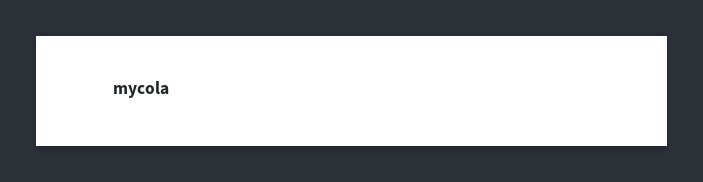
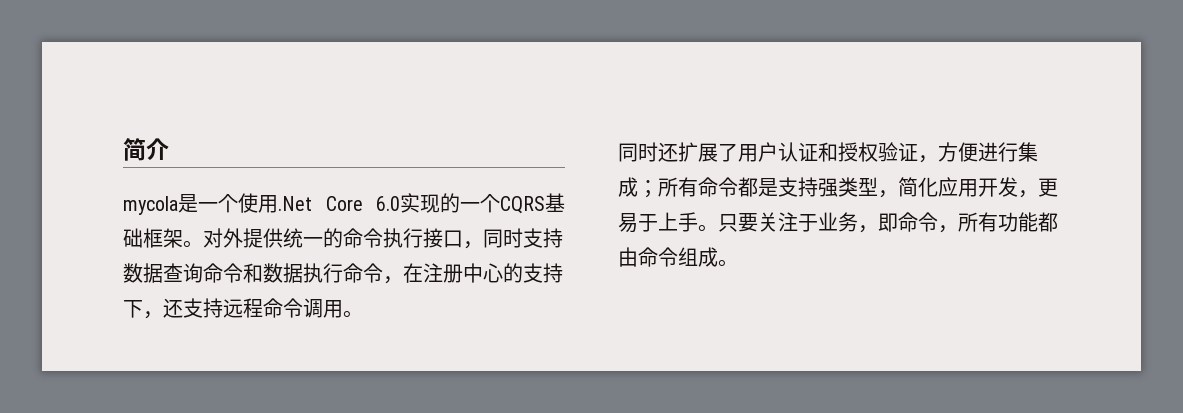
[113,81,169,98] mycola -> [123,138,169,161] [123,193,565,215] [123,228,563,249] [123,263,563,284] [123,298,363,319] [618,142,1038,163] [618,177,1058,198] [618,212,1058,233] [618,247,738,267] 简介 // mycola是一个使用.Net Core 6.0实现的一个CQRS基础框架。对外提供统一的命令执行接口，同时支持数据查询命令和数据执行命令，在注册中心的支持下，还支持远程命令调用。 // 同时还扩展了用户认证和授权验证，方便进行集成；所有命令都是支持强类型，简化应用开发，更易于上手。只要关注于业务，即命令，所有功能都由命令组成。

